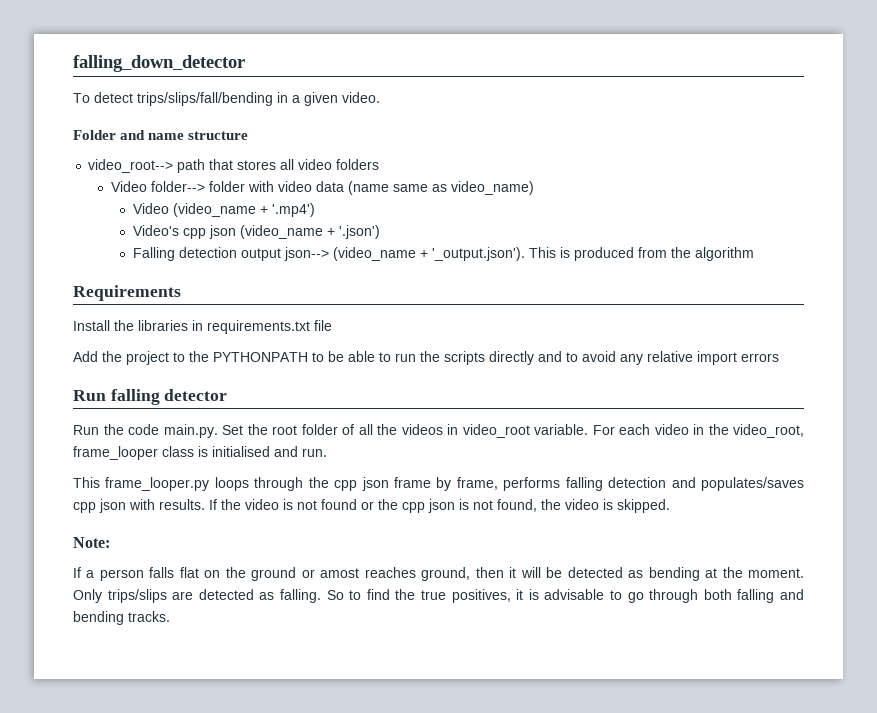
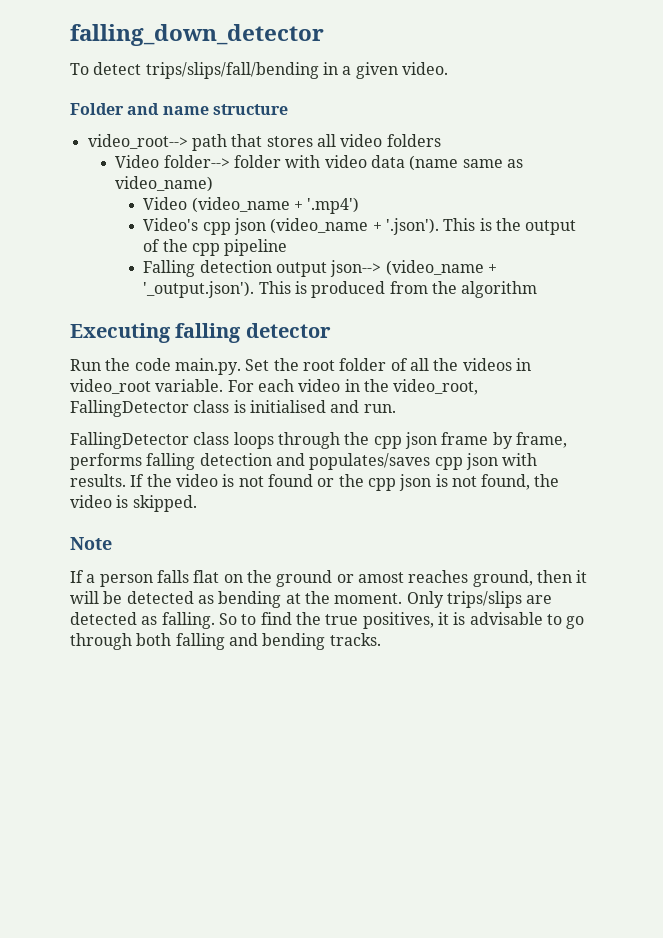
[339,225,381,239] '.json') -> [385,218,577,235] [143,239,288,256] '.json'). This is the output of the cpp pipeline
[73,285,181,301] [73,320,332,334] [73,351,779,365] [73,390,106,401] Requirements // Install the libraries in requirements.txt file // Add the project to the PYTHONPATH to be able to run the scripts directly and to avoid any relative import errors // Run -> [70,323,171,343] Executing
[73,446,158,460] frame_looper -> [70,400,189,417] FallingDetector
[73,477,210,491] This frame_looper.py -> [70,432,230,449] FallingDetector class
[73,537,110,548] Note: -> [70,537,112,550] Note

